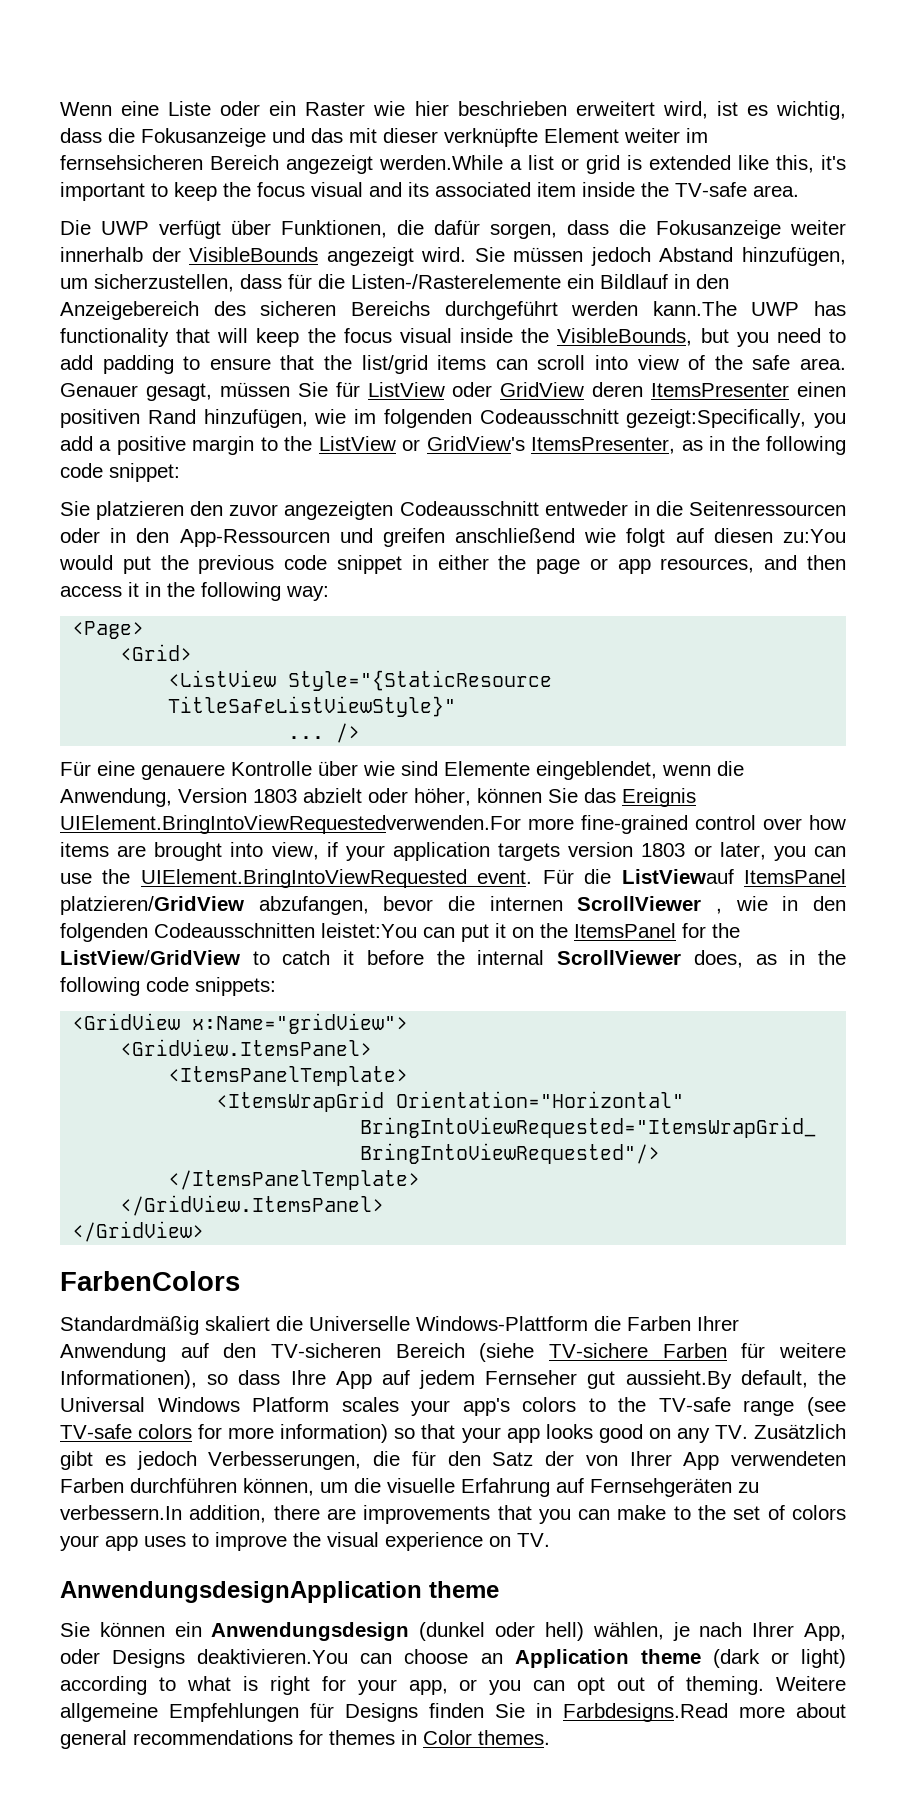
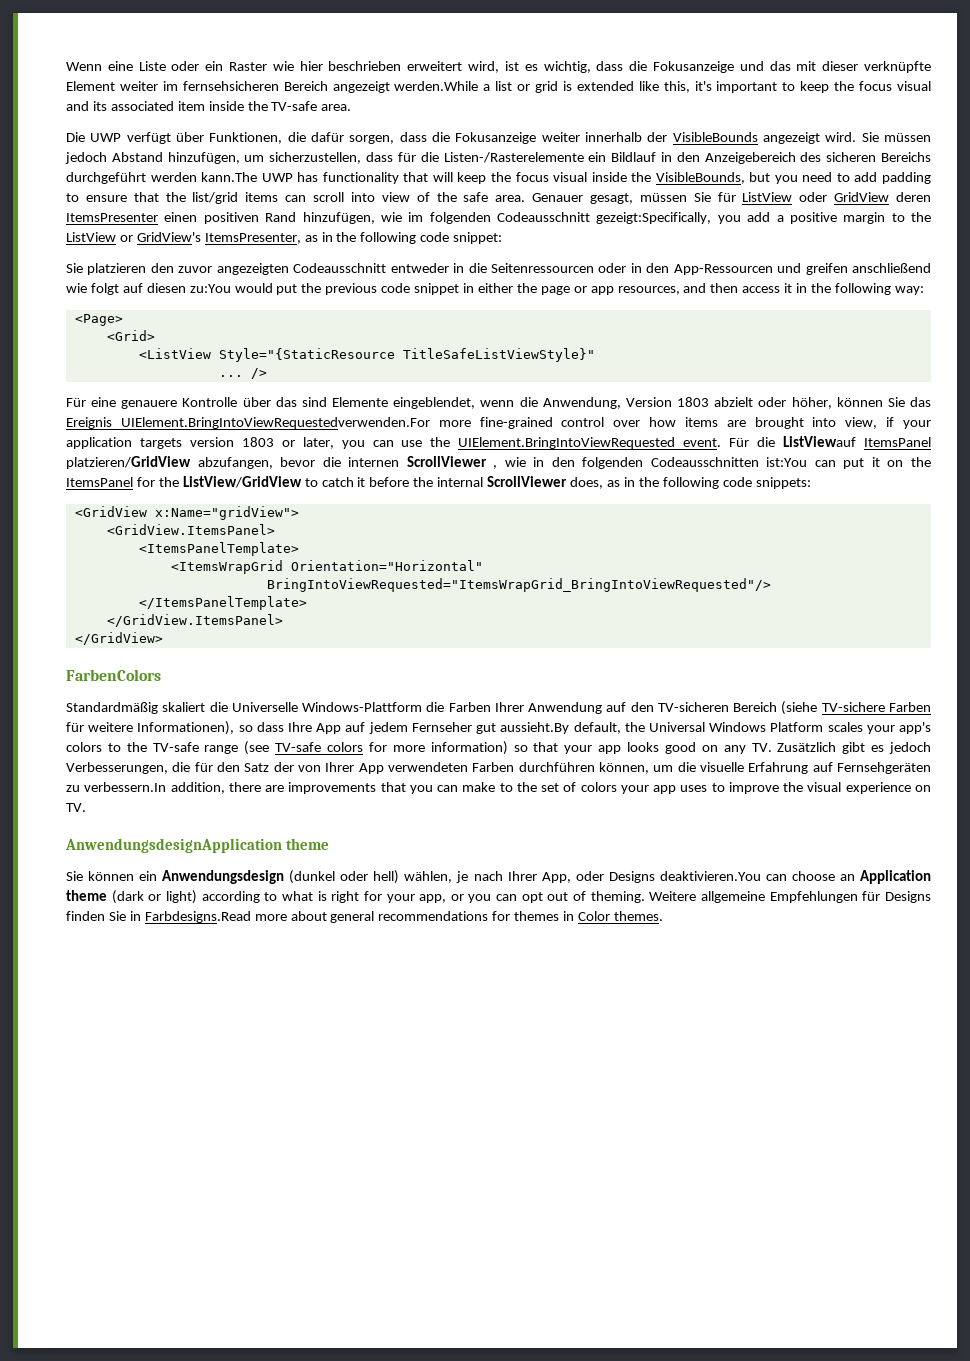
[363,761,395,776] wie -> [275,397,297,407] das
[321,923,417,938] leistet:You -> [766,457,808,467] ist:You

